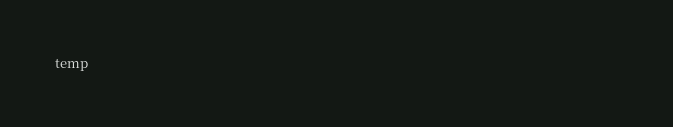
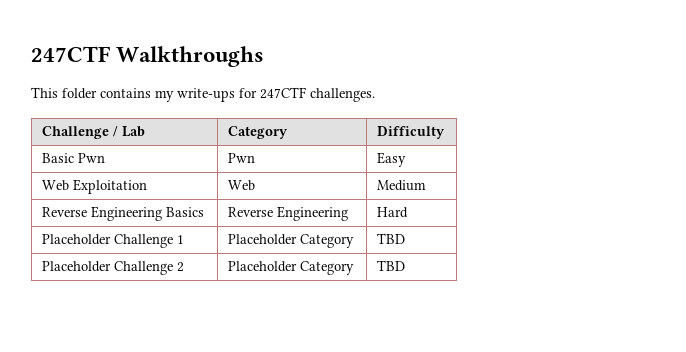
[55,58,88,71] temp -> [31,46,265,67] [31,87,375,102] [41,126,145,139] [227,126,288,139] [376,126,445,139] [41,153,105,163] [227,153,255,163] [376,152,406,167] [41,179,147,194] [227,180,255,191] [376,180,426,191] [41,206,204,221] [227,206,348,221] [376,207,408,218] [41,234,184,248] [227,234,354,248] [376,233,405,244] [41,261,184,275] [227,261,354,275] [376,260,405,271] 247CTF Walkthroughs // This folder contains my write-ups for 247CTF challenges. // Challenge / Lab | Category | Difficulty // Basic Pwn | Pwn | Easy // Web Exploitation | Web | Medium // Reverse Engineering Basics | Reverse Engineering | Hard // Placeholder Challenge 1 | Placeholder Category | TBD // Placeholder Challenge 2 | Placeholder Category | TBD

